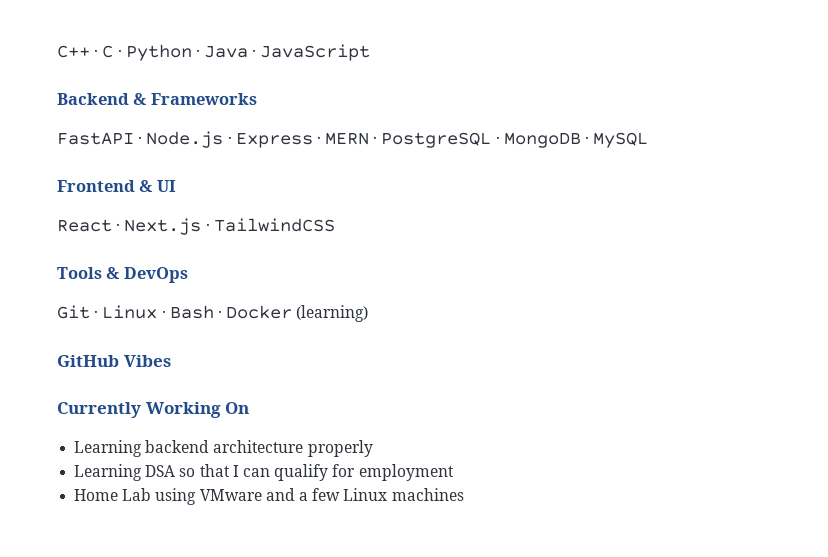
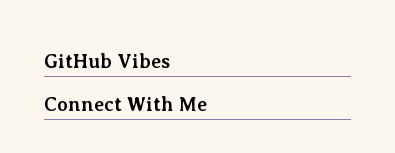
[57,44,371,61] [57,93,257,105] [57,131,649,148] [57,180,176,192] [57,218,335,235] [57,267,188,283] [57,305,369,322] [57,355,171,367] [57,402,250,418] [74,440,373,457] [74,464,454,481] [74,488,464,505] C++ · C · Python · Java · JavaScript // Backend & Frameworks // FastAPI · Node.js · Express · MERN · PostgreSQL · MongoDB · MySQL // Frontend & UI // React · Next.js · TailwindCSS // Tools & DevOps // Git · Linux · Bash · Docker (learning) // GitHub Vibes // Currently Working On // Learning backend architecture properly // Learning DSA so that I can qualify for employment // Home Lab using VMware and a few Linux machines -> [44,53,171,68] [44,96,207,111] GitHub Vibes // Connect With Me

